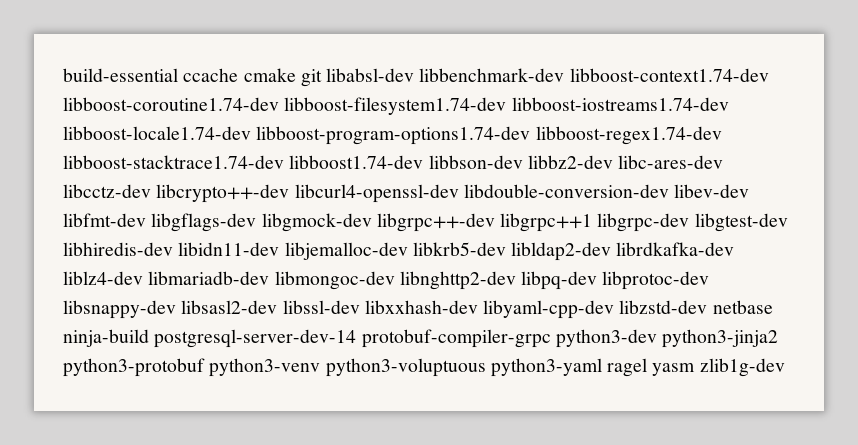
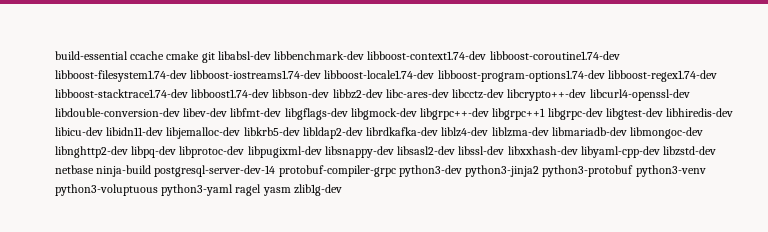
(173, 249) none -> [55,127,103,136] libicu-dev
(143, 278) none -> [491,127,549,137] liblzma-dev
(710, 280) none -> [247,146,322,158] libpugixml-dev

